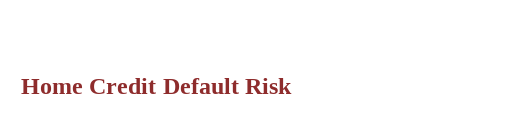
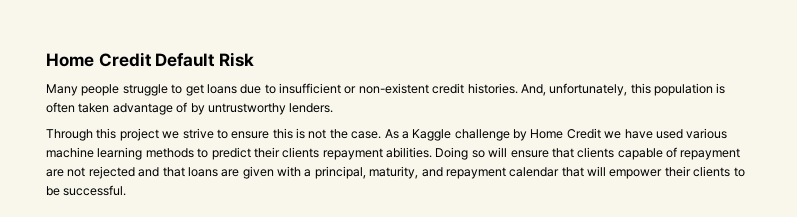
(293, 86) none -> [46,83,726,96] [46,102,334,115] [46,128,728,141] [46,147,741,160] [46,166,745,179] [46,185,127,196] // Many people struggle to get loans due to insufficient or non-existent credit histories. And, unfortunately, this population is often taken advantage of by untrustworthy lenders. // Through this project we strive to ensure this is not the case. As a Kaggle challenge by Home Credit we have used various machine learning methods to predict their clients repayment abilities. Doing so will ensure that clients capable of repayment are not rejected and that loans are given with a principal, maturity, and repayment calendar that will empower their clients to be successful.

